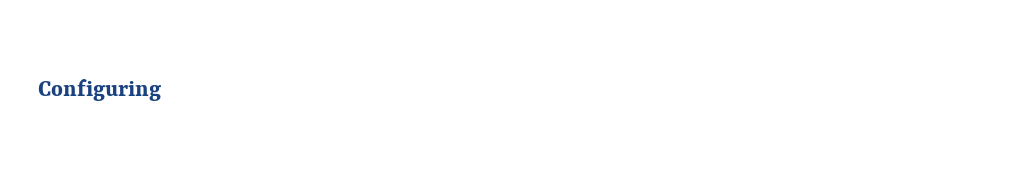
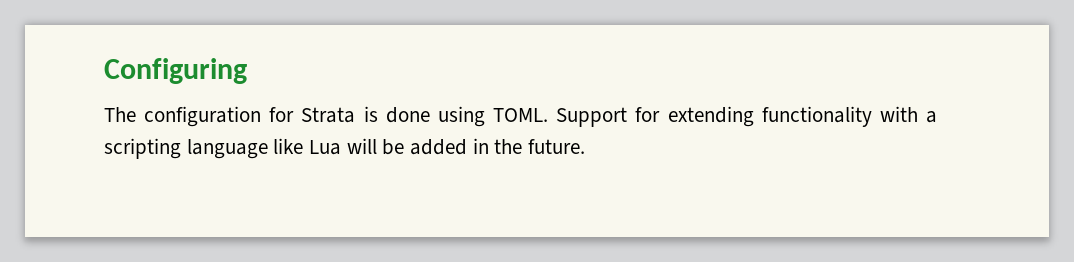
(161, 90) none -> [104,106,938,127] [104,138,586,159] // The configuration for Strata is done using TOML. Support for extending functionality with a scripting language like Lua will be added in the future.

